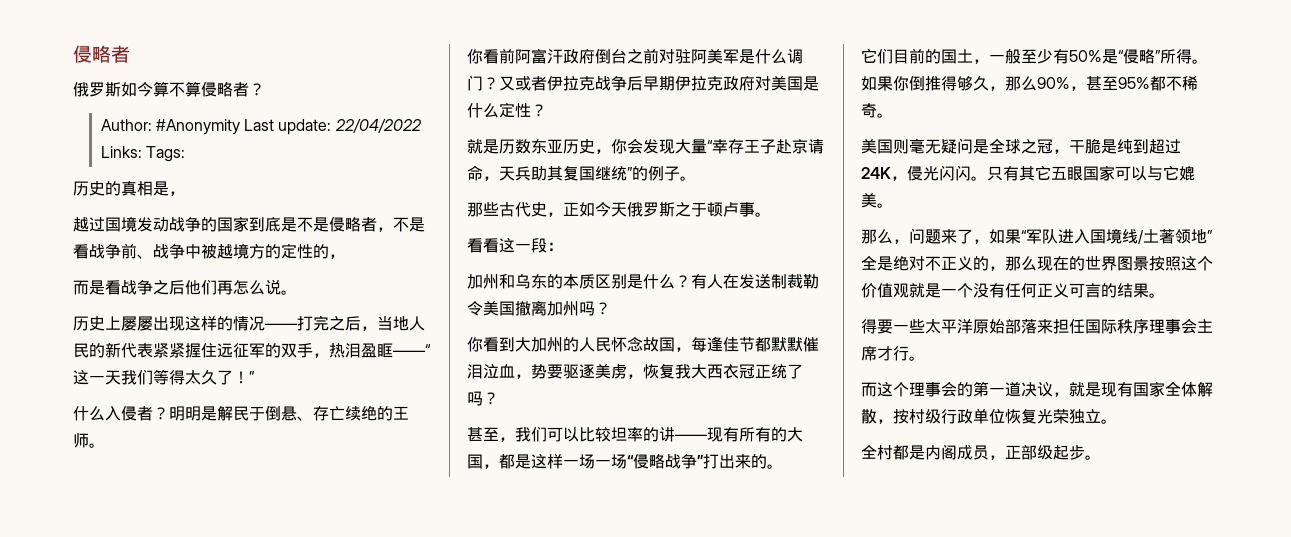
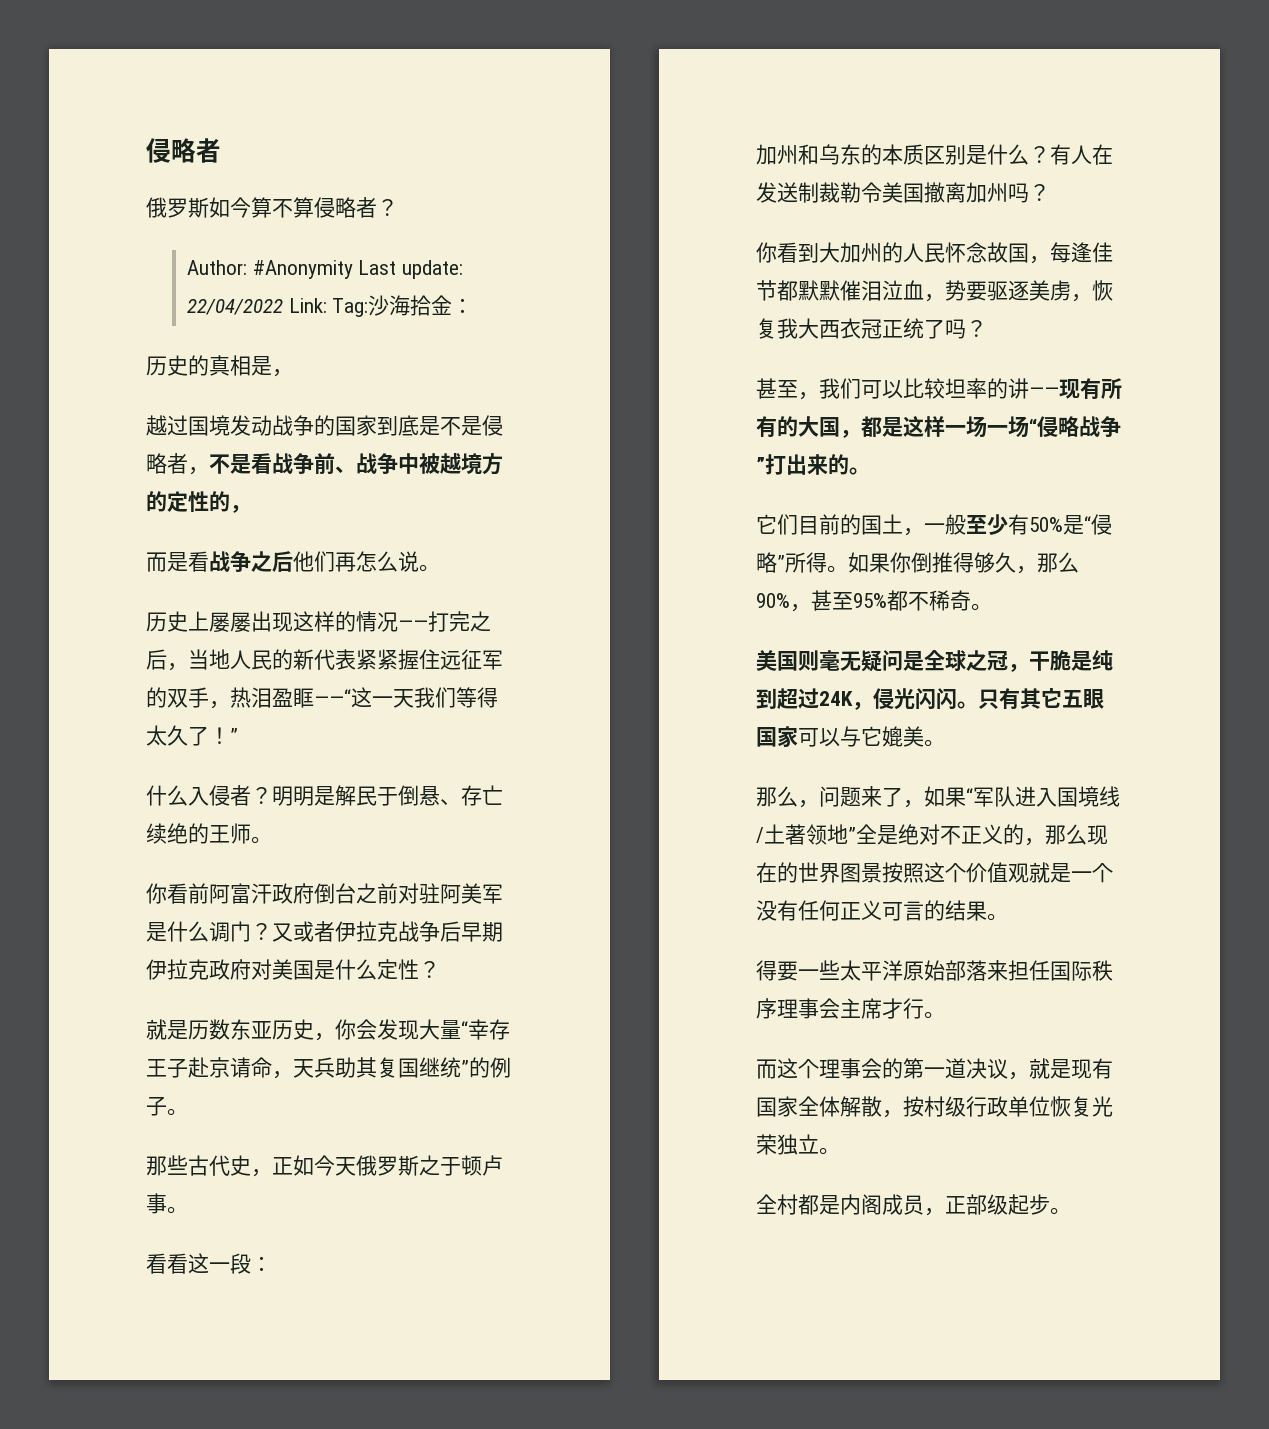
[100,146,185,162] Links: Tags: -> [288,295,474,317] Link: Tag:沙海拾金：

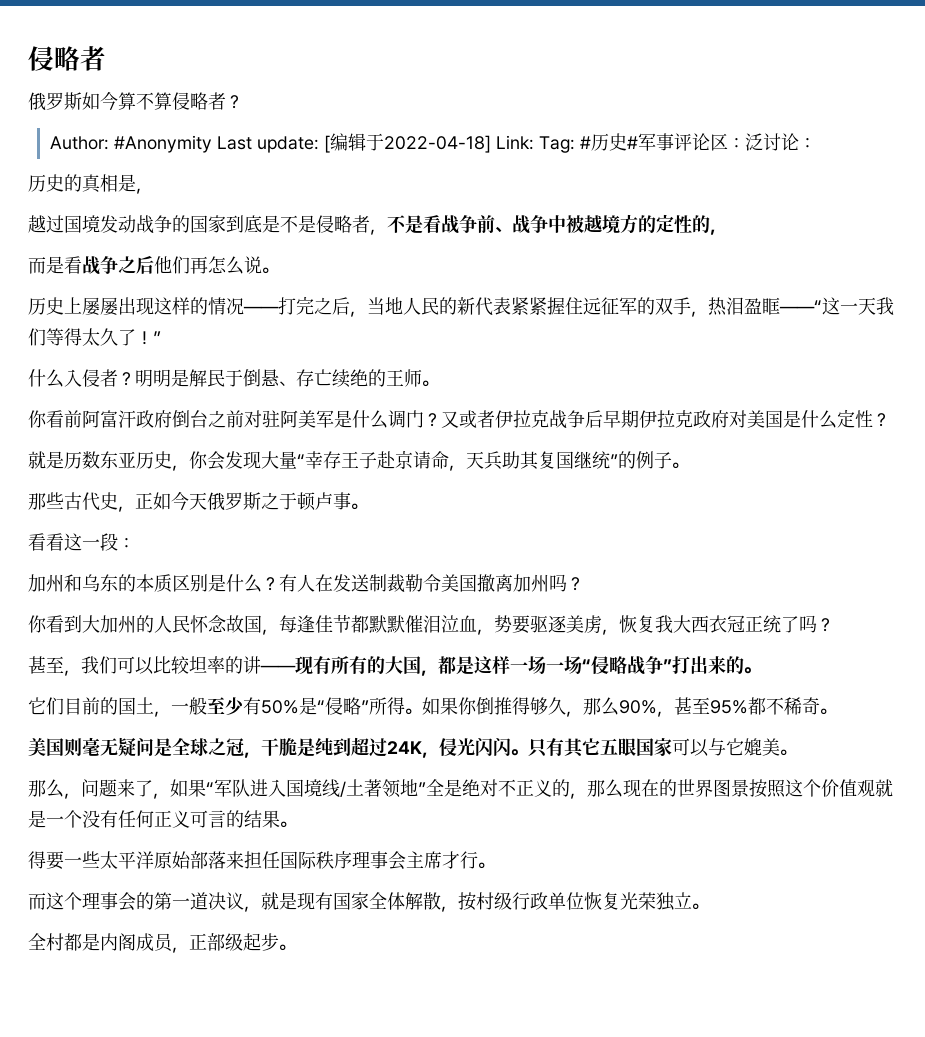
[187,295,453,317] 22/04/2022 Link: Tag:沙海拾金 -> [323,133,799,153] [编辑于2022-04-18] Link: Tag: #历史#军事评论区：泛讨论

